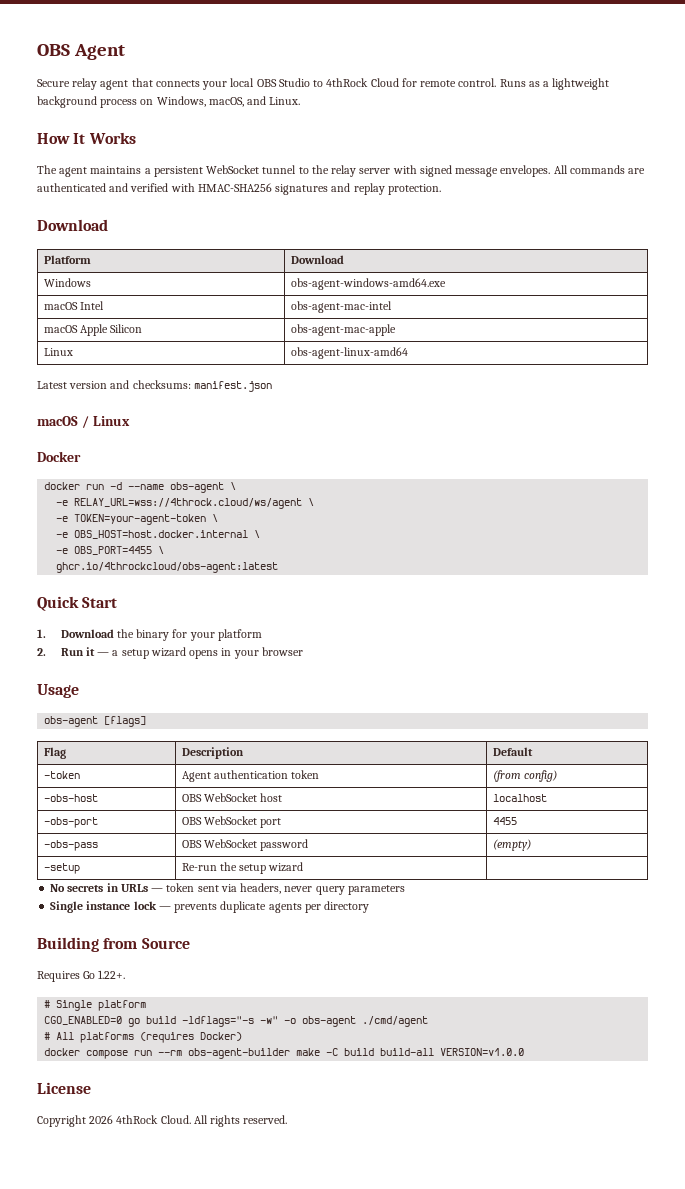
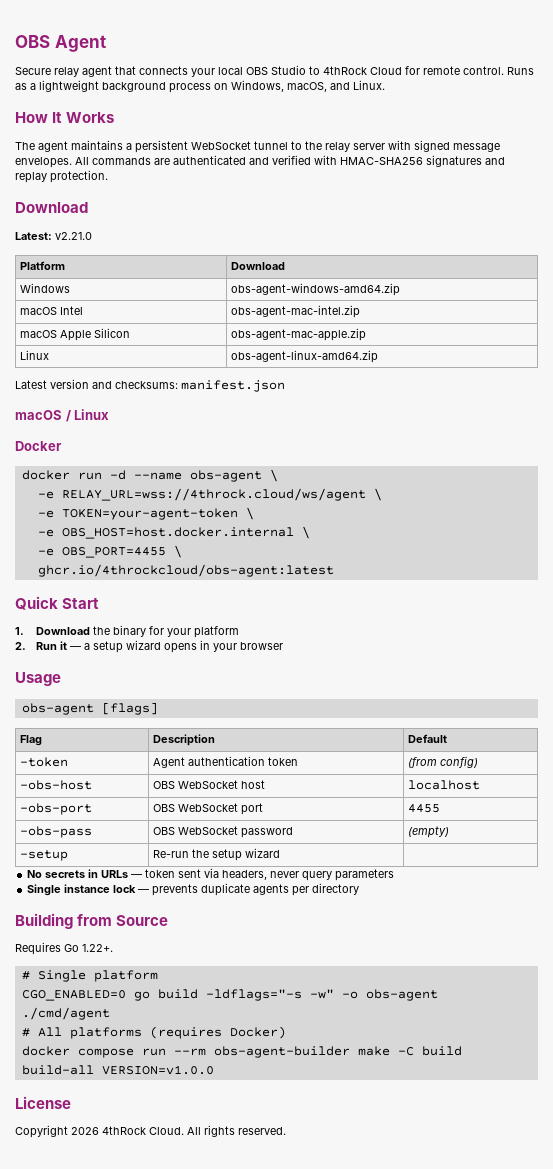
(108, 225) none -> [15,232,92,240] // Latest: v2.21.0
[290,278,446,290] obs-agent-windows-amd64.exe -> [230,283,400,296] obs-agent-windows-amd64.zip
[290,301,392,313] obs-agent-mac-intel -> [230,305,360,318] obs-agent-mac-intel.zip
[290,324,396,336] obs-agent-mac-apple -> [230,328,366,341] obs-agent-mac-apple.zip
[290,347,408,359] obs-agent-linux-amd64 -> [230,350,378,363] obs-agent-linux-amd64.zip

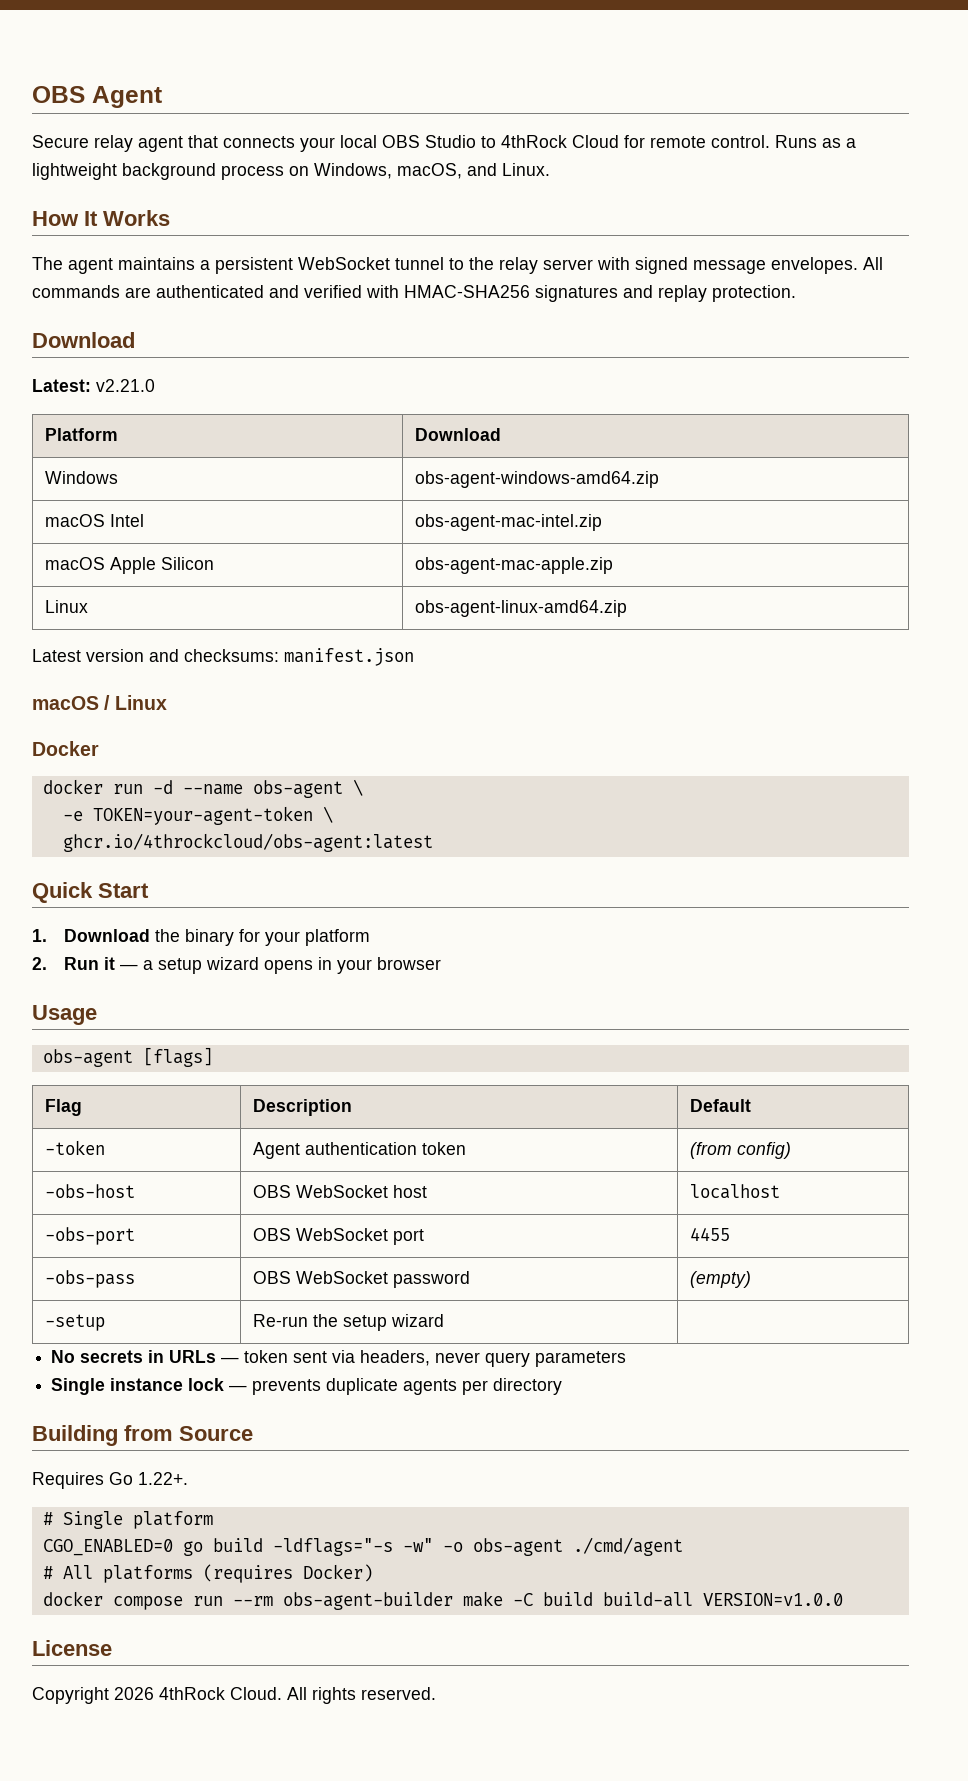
[37,488,382,501] // -e RELAY_URL=wss://4throck.cloud/ws/agent \ -> (363, 787) none
[37,526,310,539] [37,545,182,558] // -e OBS_HOST=host.docker.internal \ // -e OBS_PORT=4455 \ -> (333, 814) none

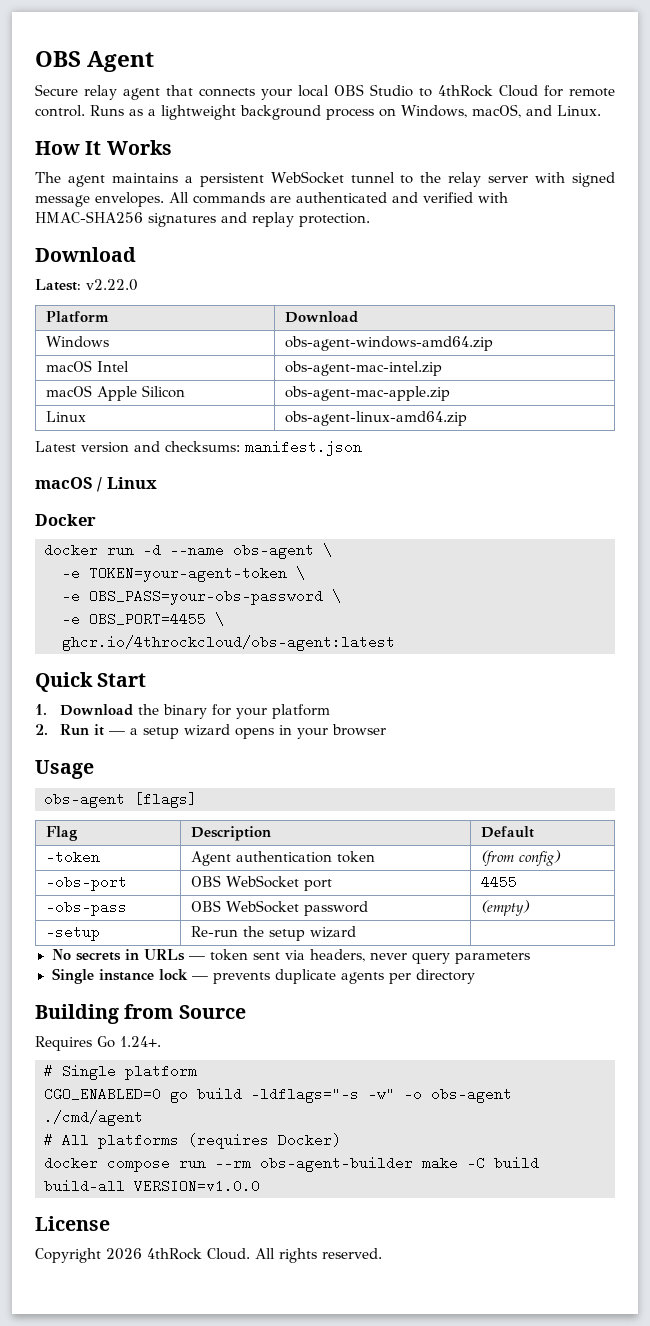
[96,379,155,392] v2.21.0 -> [86,279,138,291] v2.22.0
(333, 814) none -> [62,589,341,605] [62,612,224,626] // -e OBS_PASS=your-obs-password \ // -e OBS_PORT=4455 \
[45,1184,136,1198] [253,1185,428,1198] [690,1184,781,1199] // -obs-host | OBS WebSocket host | localhost -> (562, 858) none
[138,1472,188,1485] 1.22+. -> [120,1036,161,1047] 1.24+.

